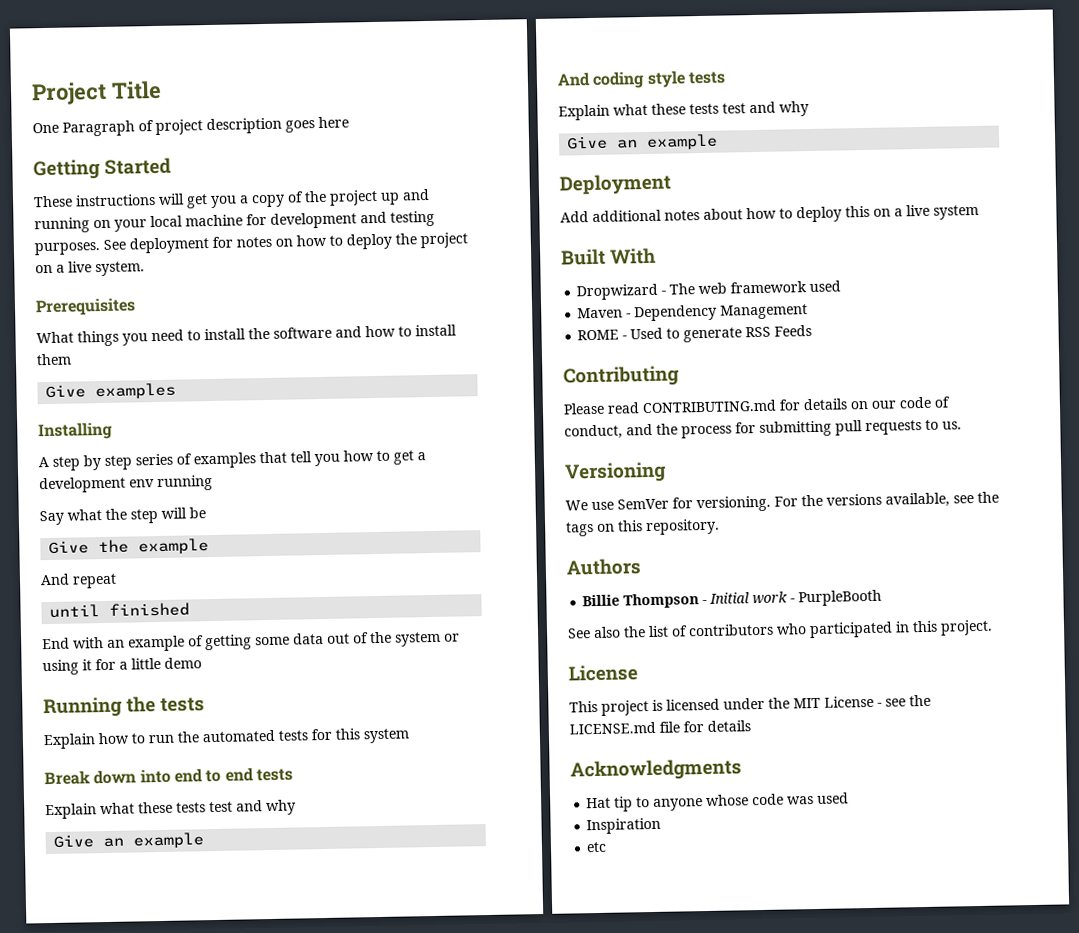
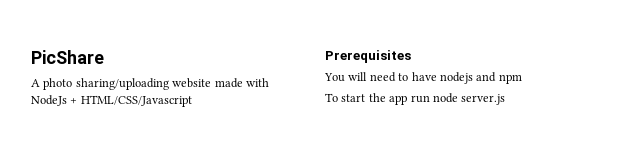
[31,80,162,106] [32,116,349,137] [33,157,172,181] [33,188,430,209] [34,210,435,234] [34,232,468,256] [35,261,145,277] [35,297,136,317] [36,324,457,347] [36,353,72,366] [45,382,177,400] [38,421,113,441] [38,450,426,471] [39,475,213,494] [39,507,206,526] [48,538,210,555] [40,573,117,589] [49,602,191,619] [42,631,460,652] [42,657,202,676] [43,696,206,719] [43,728,410,750] [44,767,293,786] [45,799,296,820] [53,832,205,849] [557,70,726,89] [558,101,809,121] [566,133,719,150] [559,173,672,196] [560,204,979,223] [561,247,657,266] [576,280,842,301] [577,304,809,322] [577,324,813,343] [563,365,679,388] [563,396,950,415] [564,419,962,440] [564,461,666,484] [565,491,999,513] [566,518,720,537] [566,558,641,576] [582,589,883,609] [567,619,993,639] [568,664,638,682] [569,694,931,716] [569,720,751,735] [570,758,742,782] [586,792,850,812] [586,817,662,835] [586,841,608,853] Project Title // One Paragraph of project description goes here // Getting Started // These instructions will get you a copy of the project up and running on your local machine for development and testing purposes. See deployment for notes on how to deploy the project on a live system. // Prerequisites // What things you need to install the software and how to install them // Give examples // Installing // A step by step series of examples that tell you how to get a development env running // Say what the step will be // Give the example // And repeat // until finished // End with an example of getting some data out of the system or using it for a little demo // Running the tests // Explain how to run the automated tests for this system // Break down into end to end tests // Explain what these tests test and why // Give an example // And coding style tests // Explain what these tests test and why // Give an example // Deployment // Add additional notes about how to deploy this on a live system // Built With // Dropwizard - The web framework used // Maven - Dependency Management // ROME - Used to generate RSS Feeds // Contributing // Please read CONTRIBUTING.md for details on our code of conduct, and the process for submitting pull requests to us. // Versioning // We use SemVer for versioning. For the versions available, see the tags on this repository. // Authors // Billie Thompson - Initial work - PurpleBooth // See also the list of contributors who participated in this project. // License // This project is licensed under the MIT License - see the LICENSE.md file for details // Acknowledgments // Hat tip to anyone whose code was used // Inspiration // etc -> [31,50,104,64] [31,78,269,90] [31,95,192,107] [325,50,411,63] [324,72,522,84] [325,93,506,105] PicShare // A photo sharing/uploading website made with NodeJs + HTML/CSS/Javascript // Prerequisites // You will need to have nodejs and npm // To start the app run node server.js

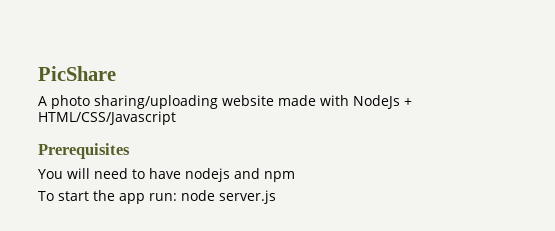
[410,95,430,103] run -> [148,193,177,201] run:

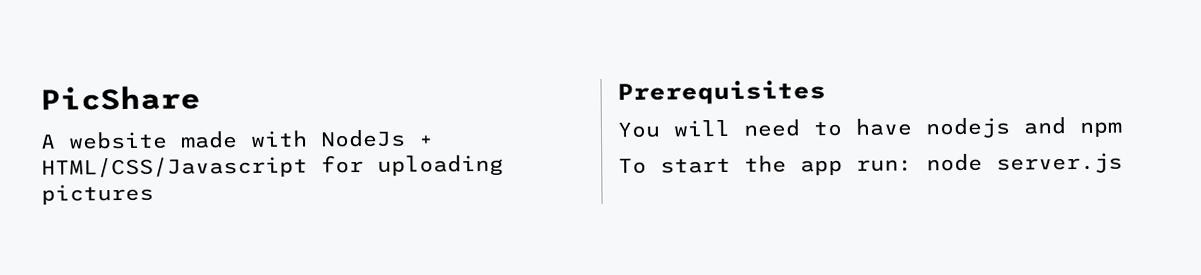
[51,95,218,109] photo sharing/uploading -> (56, 141) none
(176, 118) none -> [321,154,504,177] [41,183,154,205] for uploading pictures

